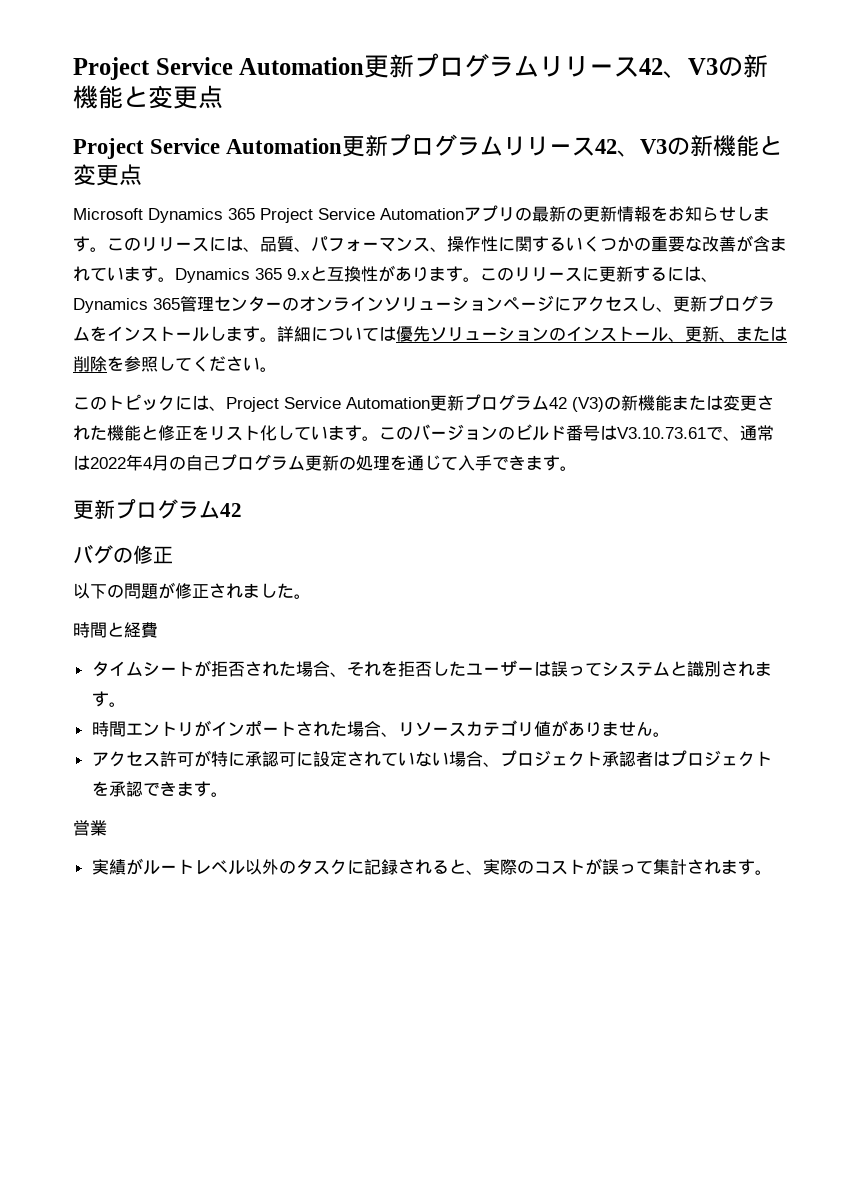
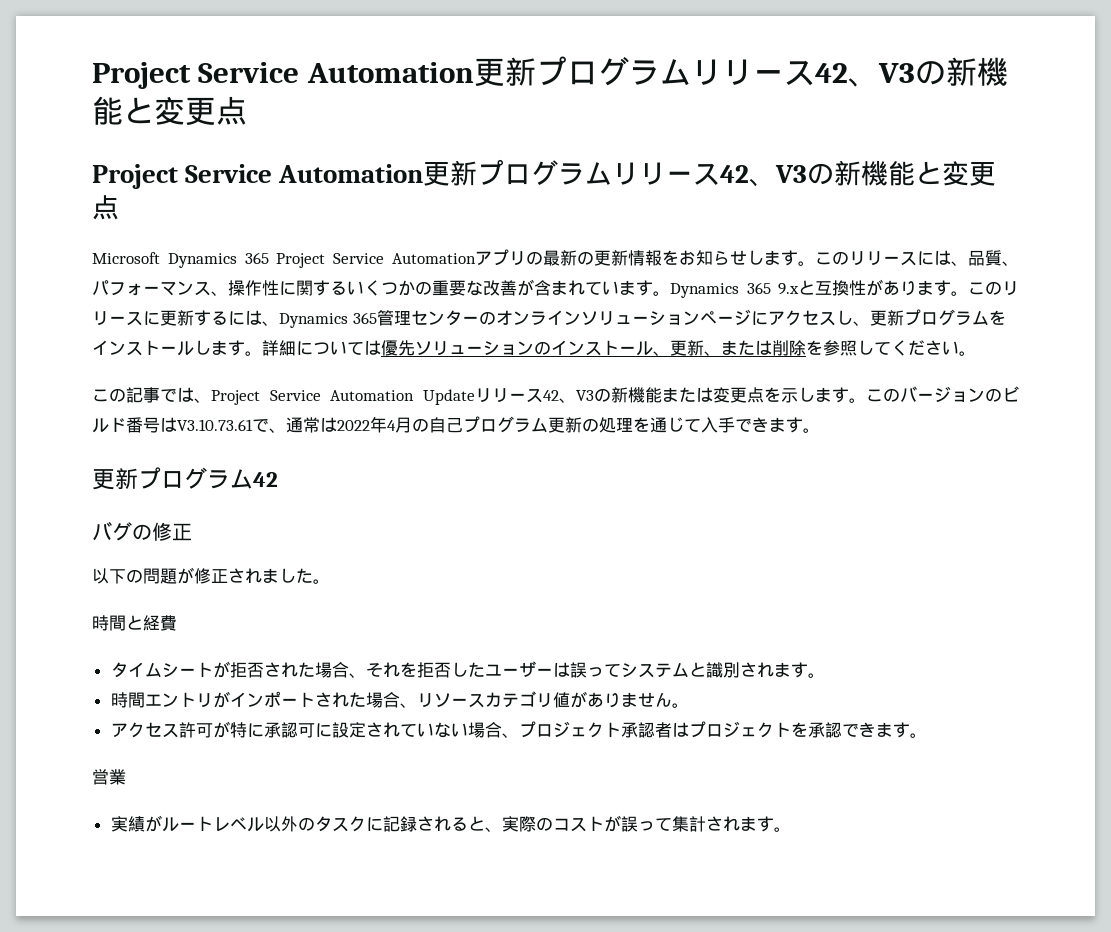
[107,394,192,411] トピックに -> [126,387,177,403] 記事で
[430,394,604,412] 更新プログラム42 (V3) -> [423,388,594,405] Updateリリース42、V3
[757,395,774,410] [73,425,328,441] された機能と修正をリスト化してい -> [747,387,815,403] 点を示し

